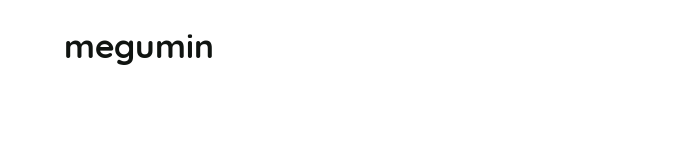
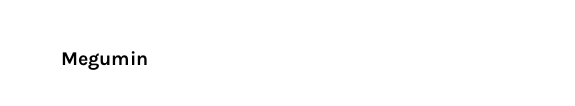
[64,34,214,65] megumin -> [61,51,148,70] Megumin

